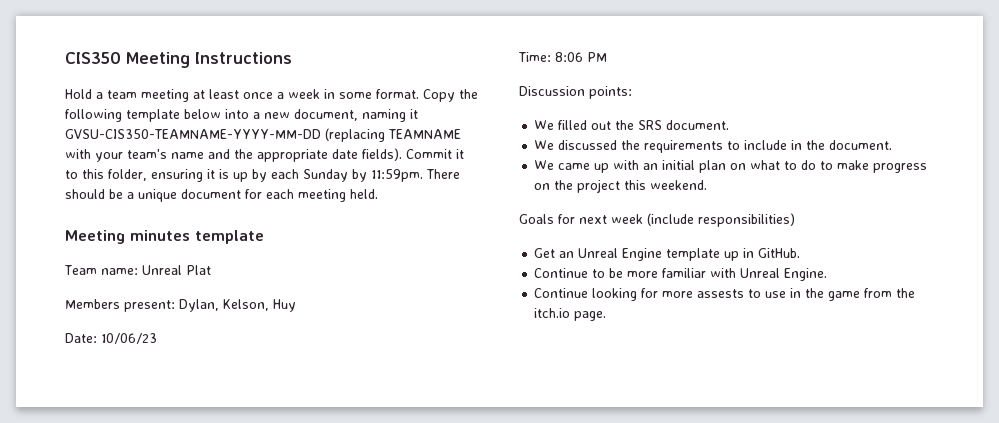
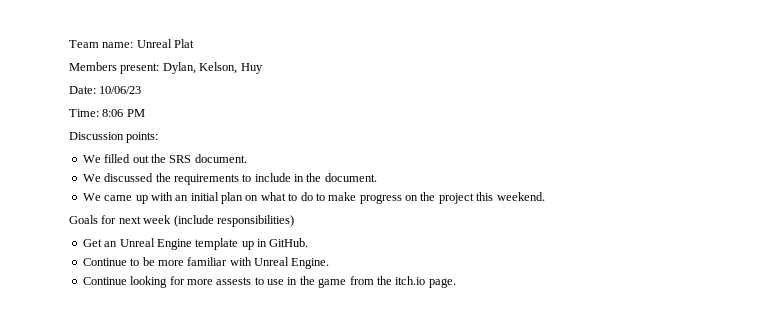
[65,52,292,68] [65,89,478,102] [65,109,418,122] [65,128,461,142] [65,148,464,162] [65,169,460,182] [65,189,378,202] [65,230,264,244] CIS350 Meeting Instructions // Hold a team meeting at least once a week in some format. Copy the following template below into a new document, naming it GVSU-CIS350-TEAMNAME-YYYY-MM-DD (replacing TEAMNAME with your team's name and the appropriate date fields). Commit it to this folder, ensuring it is up by each Sunday by 11:59pm. There should be a unique document for each meeting held. // Meeting minutes template // -> (69, 44) none

